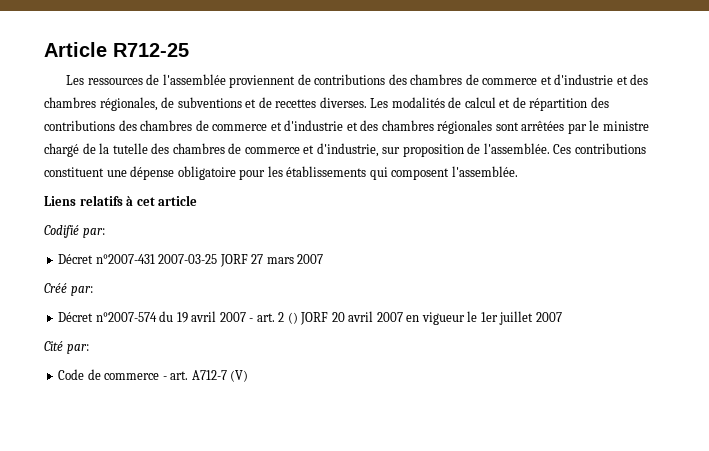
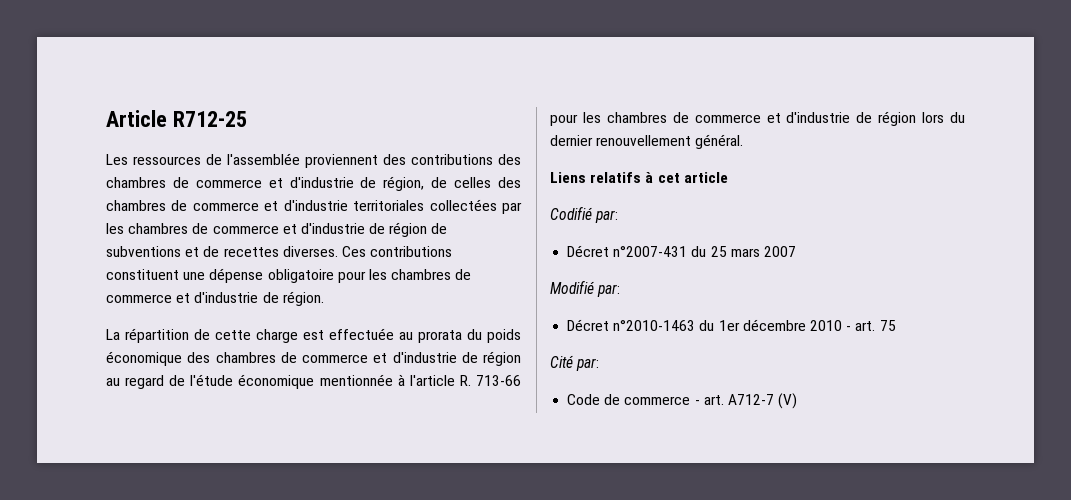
[297,74,649,85] [44,97,588,111] de contributions des chambres de commerce et d'industrie et des chambres régionales, de subventions et de recettes diverses. Les modalités de calcul et de répartition -> (378, 161) none
[346,120,649,134] [44,143,550,157] et des chambres régionales sont arrêtées par le ministre chargé de la tutelle des chambres de commerce et d'industrie, sur proposition de l'assemblée. -> [360,176,522,191] [106,199,522,214] [106,222,448,237] [106,246,338,257] de région, de celles des chambres de commerce et d'industrie territoriales collectées par les chambres de commerce et d'industrie de région de subventions et de recettes diverses.
[286,166,518,180] établissements qui composent l'assemblée. -> [391,269,472,280] [106,291,324,306] [106,328,521,343] [106,351,521,366] [106,374,521,389] [550,111,965,126] [550,134,744,149] chambres de commerce et d'industrie de région. // La répartition de cette charge est effectuée au prorata du poids économique des chambres de commerce et d'industrie de région au regard de l'étude économique mentionnée à l'article R. 713-66 pour les chambres de commerce et d'industrie de région lors du dernier renouvellement général.
[158,254,264,267] 2007-03-25 JORF 27 -> [691,246,727,257] du 25
[44,283,93,296] [58,311,562,325] Créé par: // Décret n°2007-574 du 19 avril 2007 - art. 2 () JORF 20 avril 2007 en vigueur le 1er juillet 2007 -> [550,280,621,297] [567,319,896,331] Modifié par: // Décret n°2010-1463 du 1er décembre 2010 - art. 75

